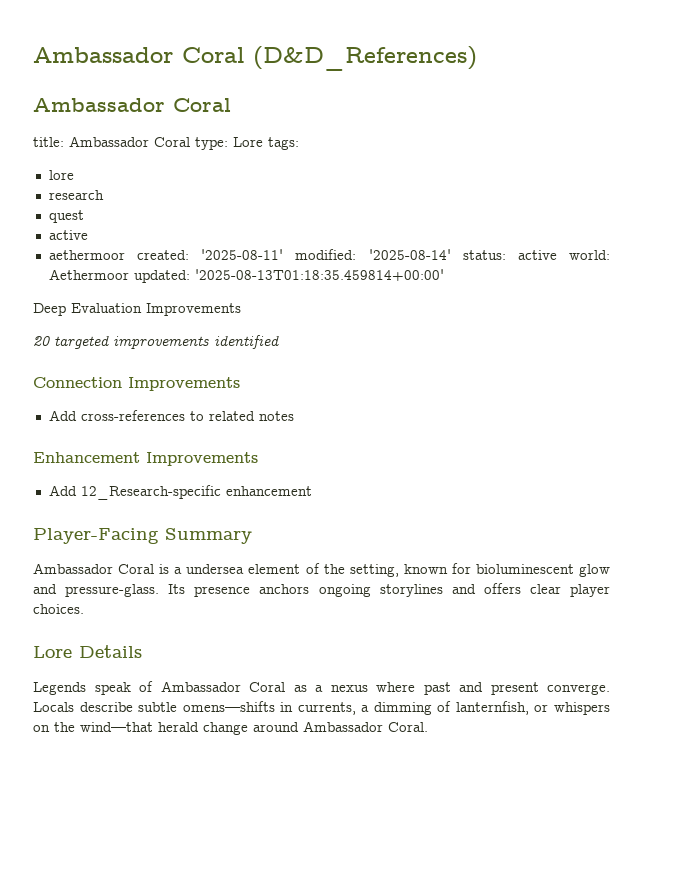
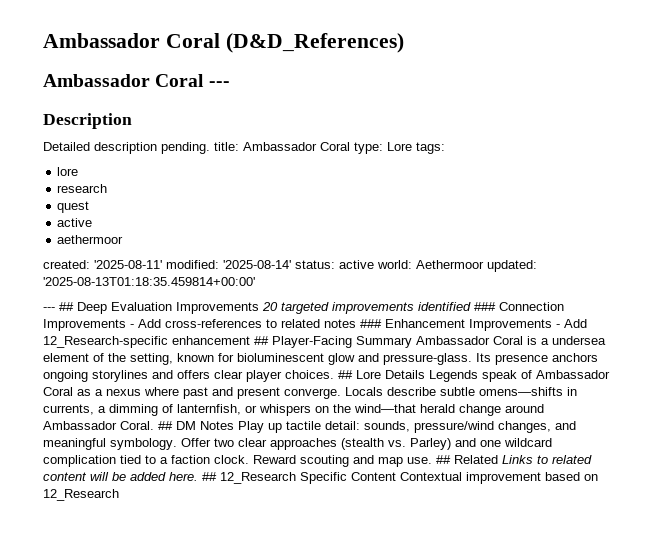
(231, 105) // -> [208,81,230,87] [43,113,132,129] [43,142,210,154] --- // Description // Detailed description pending.
(125, 255) none -> (124, 239) //
(444, 275) none -> [43,302,74,311] --- ##
(241, 309) // -> (259, 308) none
(279, 342) // -> [474,302,496,311] ###
(240, 384) // -> [130,324,134,328] -
(294, 416) // -> [360,319,382,328] ###
(258, 459) // -> [556,324,560,328] -
(312, 491) // -> [254,336,269,345] ##
(252, 536) // -> (412, 342) none
(84, 609) // -> [338,370,353,379] ##
(142, 651) // -> (425, 374) none
(428, 727) none -> [158,421,576,433] [43,438,552,450] [43,455,592,467] [43,472,598,484] [43,489,119,501] ## DM Notes Play up tactile detail: sounds, pressure/wind changes, and meaningful symbology. Offer two clear approaches (stealth vs. Parley) and one wildcard complication tied to a faction clock. Reward scouting and map use. ## Related Links to related content will be added here. ## 12_Research Specific Content Contextual improvement based on 12_Research

